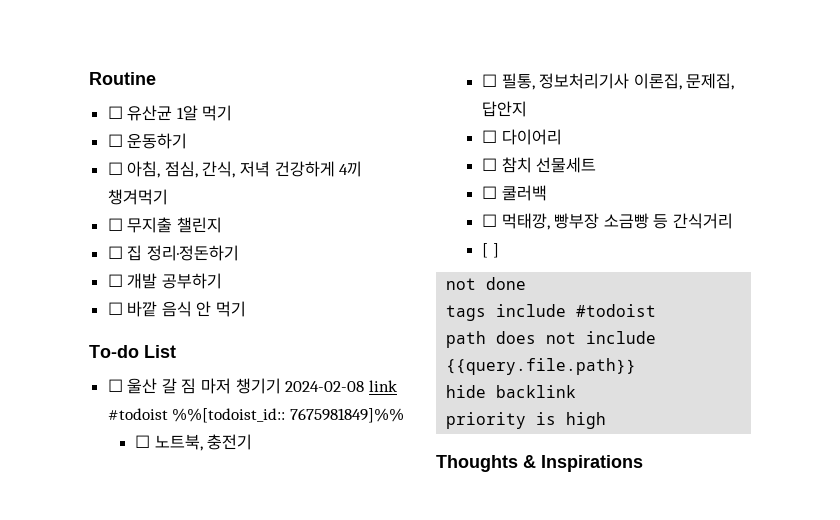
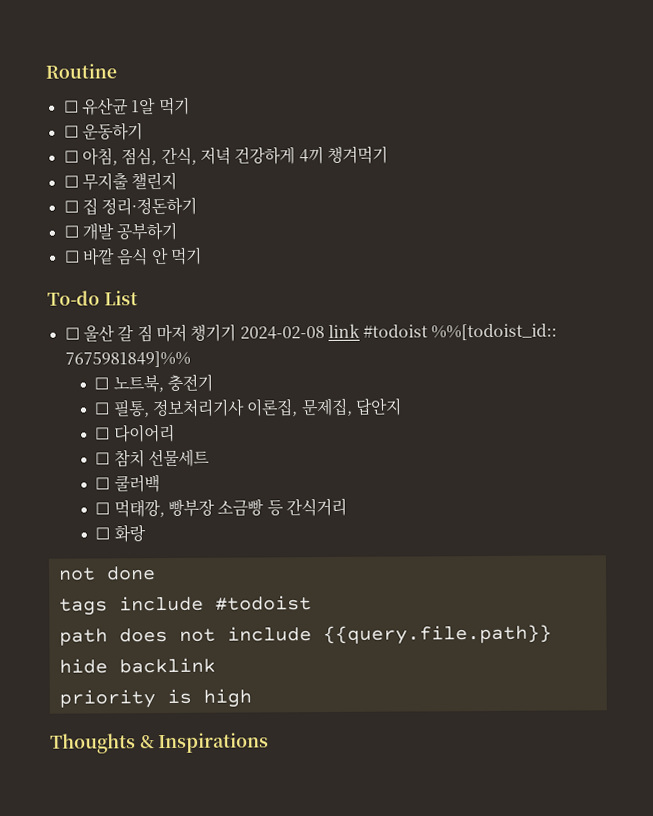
[481,243,499,258] [ ] -> [95,524,146,543] ☐ 화랑

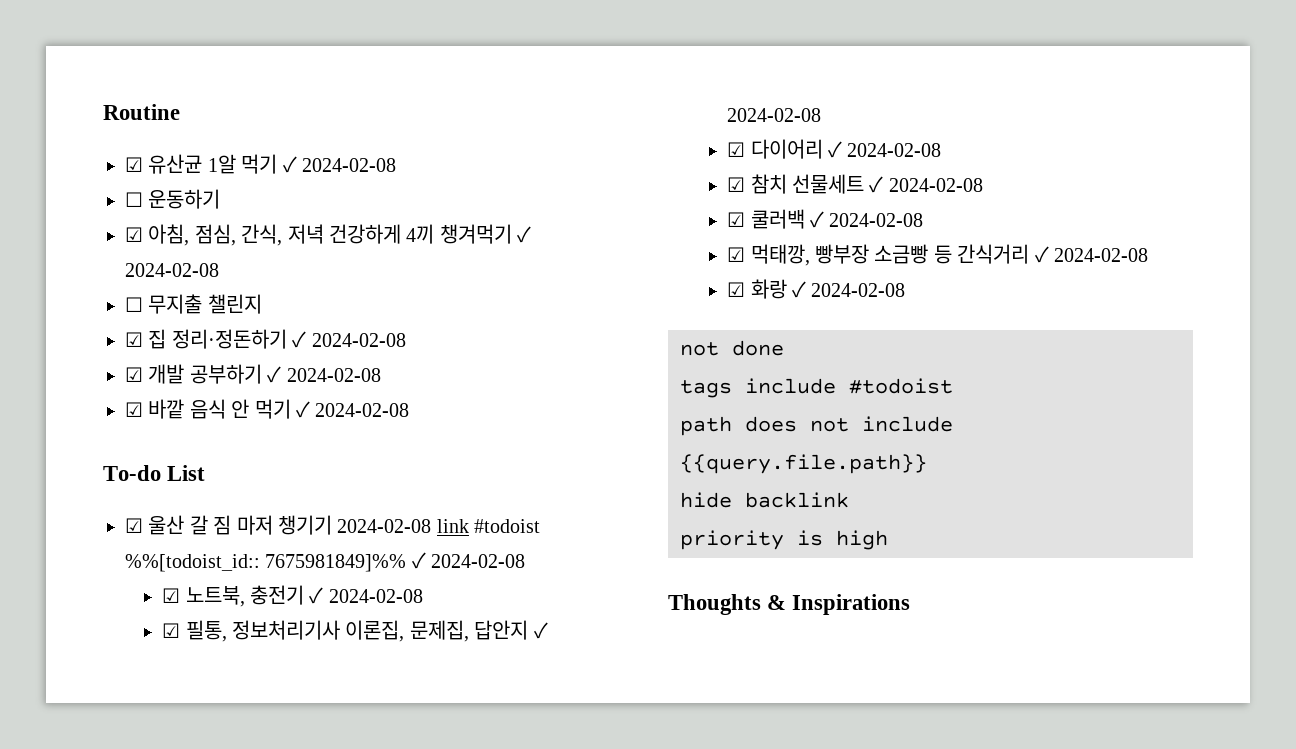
[63,100,79,113] ☐ -> [125,157,143,172] ☑
(190, 106) none -> [282,156,396,173] ✓ 2024-02-08
[63,150,79,163] ☐ -> [125,227,143,242] ☑
(388, 154) none -> [517,226,532,243] [125,263,219,277] ✓ 2024-02-08
[63,200,79,213] ☐ -> [125,332,143,347] ☑
[63,225,79,238] // ☐ -> [292,331,406,348] [125,367,143,382] ✓ 2024-02-08 // ☑
[64,250,80,263] // ☐ -> [267,366,381,383] [125,402,143,417] ✓ 2024-02-08 // ☑
(202, 255) none -> [296,401,410,418] ✓ 2024-02-08
[64,327,80,340] ☐ -> [125,518,143,533] ☑
[94,377,110,390] // ☐ -> [411,552,526,569] [162,588,181,603] ✓ 2024-02-08 // ☑
[94,402,111,415] // ☐ -> [309,587,423,604] [162,623,181,638] ✓ 2024-02-08 // ☑
[95,423,175,443] [95,448,211,468] [95,474,160,493] [95,502,111,515] // ☐ 다이어리 // ☐ 참치 선물세트 // ☐ 쿨러백 // ☐ -> [533,622,548,639] [727,108,822,122] [727,139,942,159] [727,174,983,194] [727,209,924,229] [727,247,746,262] ✓ 2024-02-08 // ☑ 다이어리 ✓ 2024-02-08 // ☑ 참치 선물세트 ✓ 2024-02-08 // ☑ 쿨러백 ✓ 2024-02-08 // ☑
[95,527,111,540] // ☐ -> [1034,246,1148,263] [727,282,746,297] ✓ 2024-02-08 // ☑
(146, 533) none -> [791,281,906,298] ✓ 2024-02-08

